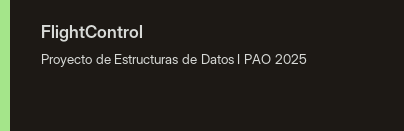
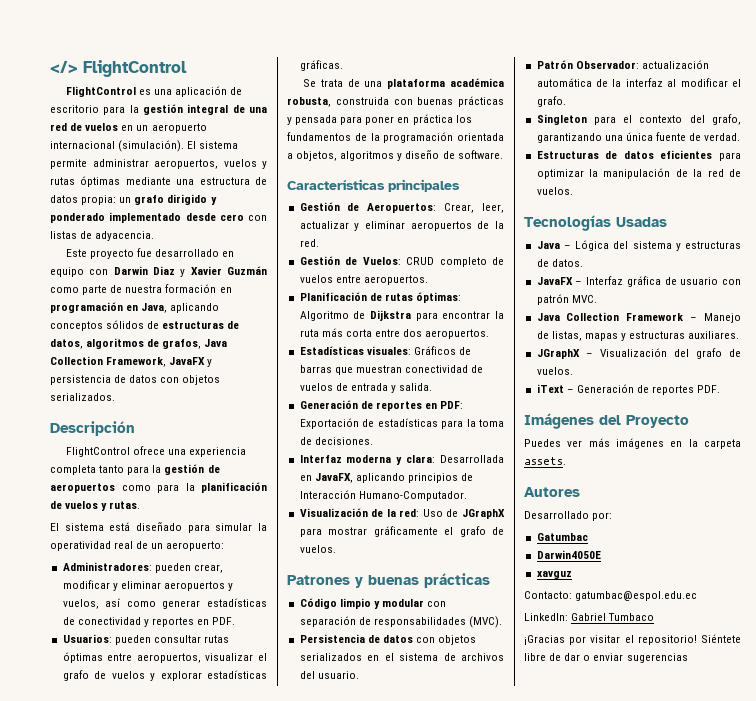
(41, 33) none -> [50,61,78,74] </>
[41,54,307,67] Proyecto de Estructuras de Datos I PAO 2025 -> [65,86,243,97] [50,104,267,115] [50,123,207,133] [50,140,239,152] [50,159,267,169] [50,176,267,187] [50,194,217,205] [50,212,267,223] [50,231,155,241] [65,248,235,259] [50,266,267,277] [50,284,232,295] [50,302,220,313] [50,320,240,331] [50,338,228,349] [50,356,213,367] [50,375,221,385] [50,393,115,401] [50,421,135,436] [65,446,247,457] [50,464,220,475] [50,482,267,493] [50,501,141,511] [50,522,267,533] [50,541,225,551] [62,562,223,573] [62,580,234,591] [62,598,267,609] [62,617,236,627] [62,634,229,645] [62,652,267,663] [62,670,267,681] [299,60,343,71] [302,78,504,89] [287,96,504,107] [287,114,472,125] [287,132,504,143] [287,150,503,161] [287,179,460,192] [299,202,504,213] [299,221,504,231] [299,239,319,247] [299,256,504,267] [299,275,428,285] [299,292,461,303] [299,310,504,321] [299,328,490,339] [299,346,471,355] [299,365,484,375] [299,383,433,393] [299,400,464,411] [299,418,504,429] [299,437,373,445] [299,455,504,465] [299,473,474,483] [299,490,467,501] [299,508,505,519] [299,526,504,537] [299,545,336,553] [287,573,490,588] [299,598,447,609] [299,616,502,628] [299,634,477,645] [299,653,504,661] [299,671,359,679] [536,60,709,69] [536,78,741,87] [536,96,566,107] [536,114,741,125] [536,132,741,143] [536,150,741,161] [536,168,741,179] [536,187,573,195] [524,215,667,231] [536,240,741,251] [536,259,583,267] [536,276,741,287] [536,294,597,305] [536,312,741,323] [536,331,740,341] [536,348,741,359] [536,367,573,375] [536,384,721,395] [524,413,689,429] [524,438,741,449] [524,457,566,465] [524,487,580,497] [524,511,613,521] [536,533,588,541] [536,550,601,559] [536,571,572,579] [524,591,698,601] [524,613,655,621] [524,634,741,645] [524,653,688,663] FlightControl es una aplicación de escritorio para la gestión integral de una red de vuelos en un aeropuerto internacional (simulación). El sistema permite administrar aeropuertos, vuelos y rutas óptimas mediante una estructura de datos propia: un grafo dirigido y ponderado implementado desde cero con listas de adyacencia. // Este proyecto fue desarrollado en equipo con Darwin Diaz y Xavier Guzmán como parte de nuestra formación en programación en Java, aplicando conceptos sólidos de estructuras de datos, algoritmos de grafos, Java Collection Framework, JavaFX y persistencia de datos con objetos serializados. // Descripción // FlightControl ofrece una experiencia completa tanto para la gestión de aeropuertos como para la planificación de vuelos y rutas. // El sistema está diseñado para simular la operatividad real de un aeropuerto: // Administradores: pueden crear, modificar y eliminar aeropuertos y vuelos, así como generar estadísticas de conectividad y reportes en PDF. // Usuarios: pueden consultar rutas óptimas entre aeropuertos, visualizar el grafo de vuelos y explorar estadísticas gráficas. // Se trata de una plataforma académica robusta, construida con buenas prácticas y pensada para poner en práctica los fundamentos de la programación orientada a objetos, algoritmos y diseño de software. // Características principales // Gestión de Aeropuertos: Crear, leer, actualizar y eliminar aeropuertos de la red. // Gestión de Vuelos: CRUD completo de vuelos entre aeropuertos. // Planificación de rutas óptimas: Algoritmo de Dijkstra para encontrar la ruta más corta entre dos aeropuertos. // Estadísticas visuales: Gráficos de barras que muestran conectividad de vuelos de entrada y salida. // Generación de reportes en PDF: Exportación de estadísticas para la toma de decisiones. // Interfaz moderna y clara: Desarrollada en JavaFX, aplicando principios de Interacción Humano-Computador. // Visualización de la red: Uso de JGraphX para mostrar gráficamente el grafo de vuelos. // Patrones y buenas prácticas // Código limpio y modular con separación de responsabilidades (MVC). // Persistencia de datos con objetos serializados en el sistema de archivos del usuario. // Patrón Observador: actualización automática de la interfaz al modificar el grafo. // Singleton para el contexto del grafo, garantizando una única fuente de verdad. // Estructuras de datos eficientes para optimizar la manipulación de la red de vuelos. // Tecnologías Usadas // Java – Lógica del sistema y estructuras de datos. // JavaFX – Interfaz gráfica de usuario con patrón MVC. // Java Collection Framework – Manejo de listas, mapas y estructuras auxiliares. // JGraphX – Visualización del grafo de vuelos. // iText – Generación de reportes PDF. // Imágenes del Proyecto // Puedes ver más imágenes en la carpeta assets. // Autores // Desarrollado por: // Gatumbac // Darwin4050E // xavguz // Contacto: gatumbac@espol.edu.ec // LinkedIn: Gabriel Tumbaco // ¡Gracias por visitar el repositorio! Siéntete libre de dar o enviar sugerencias

